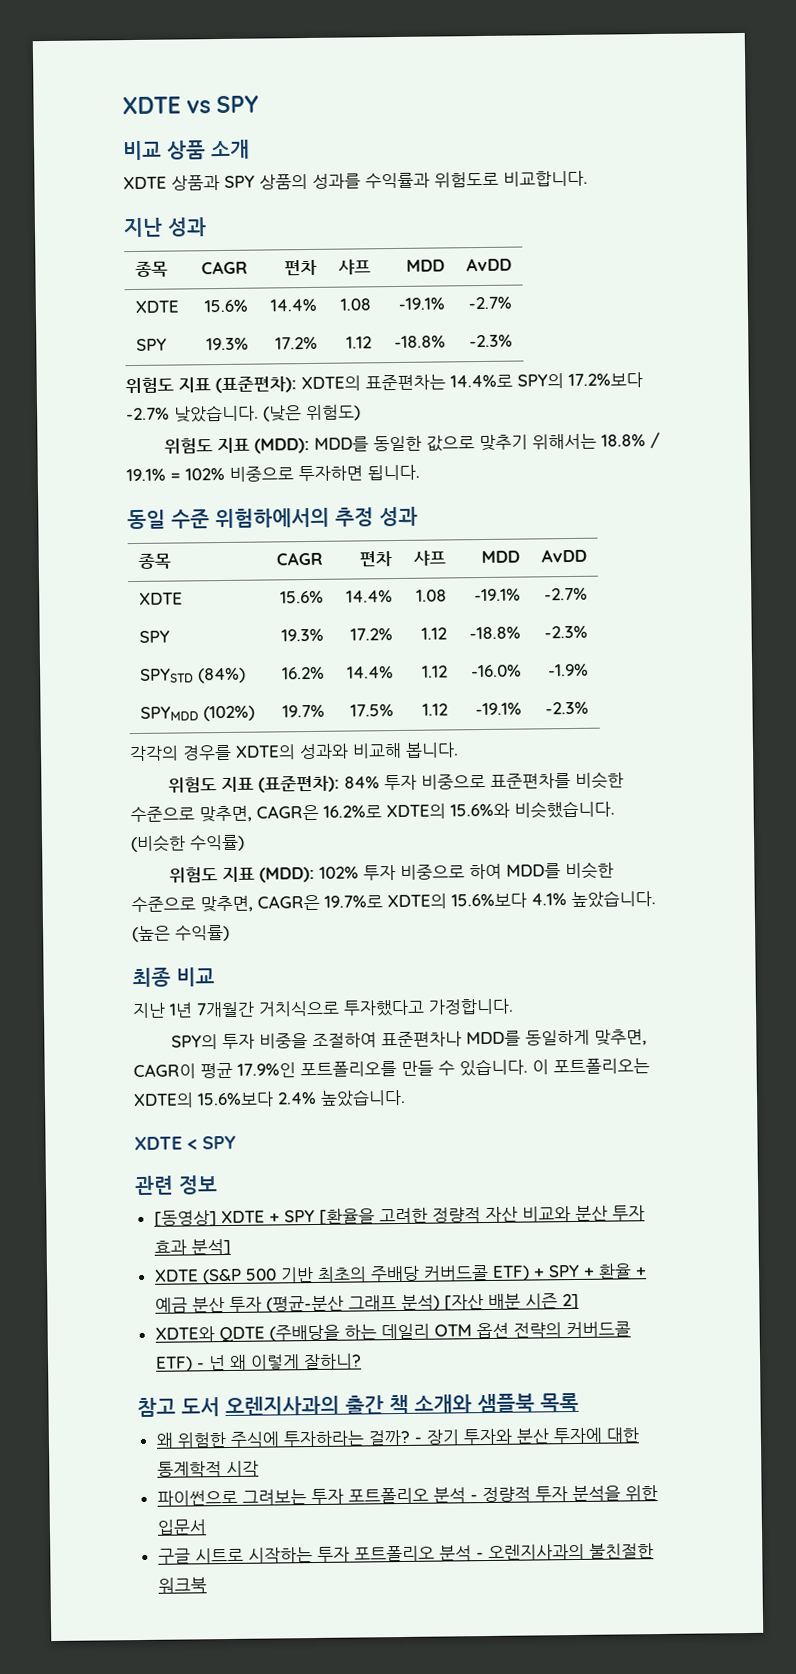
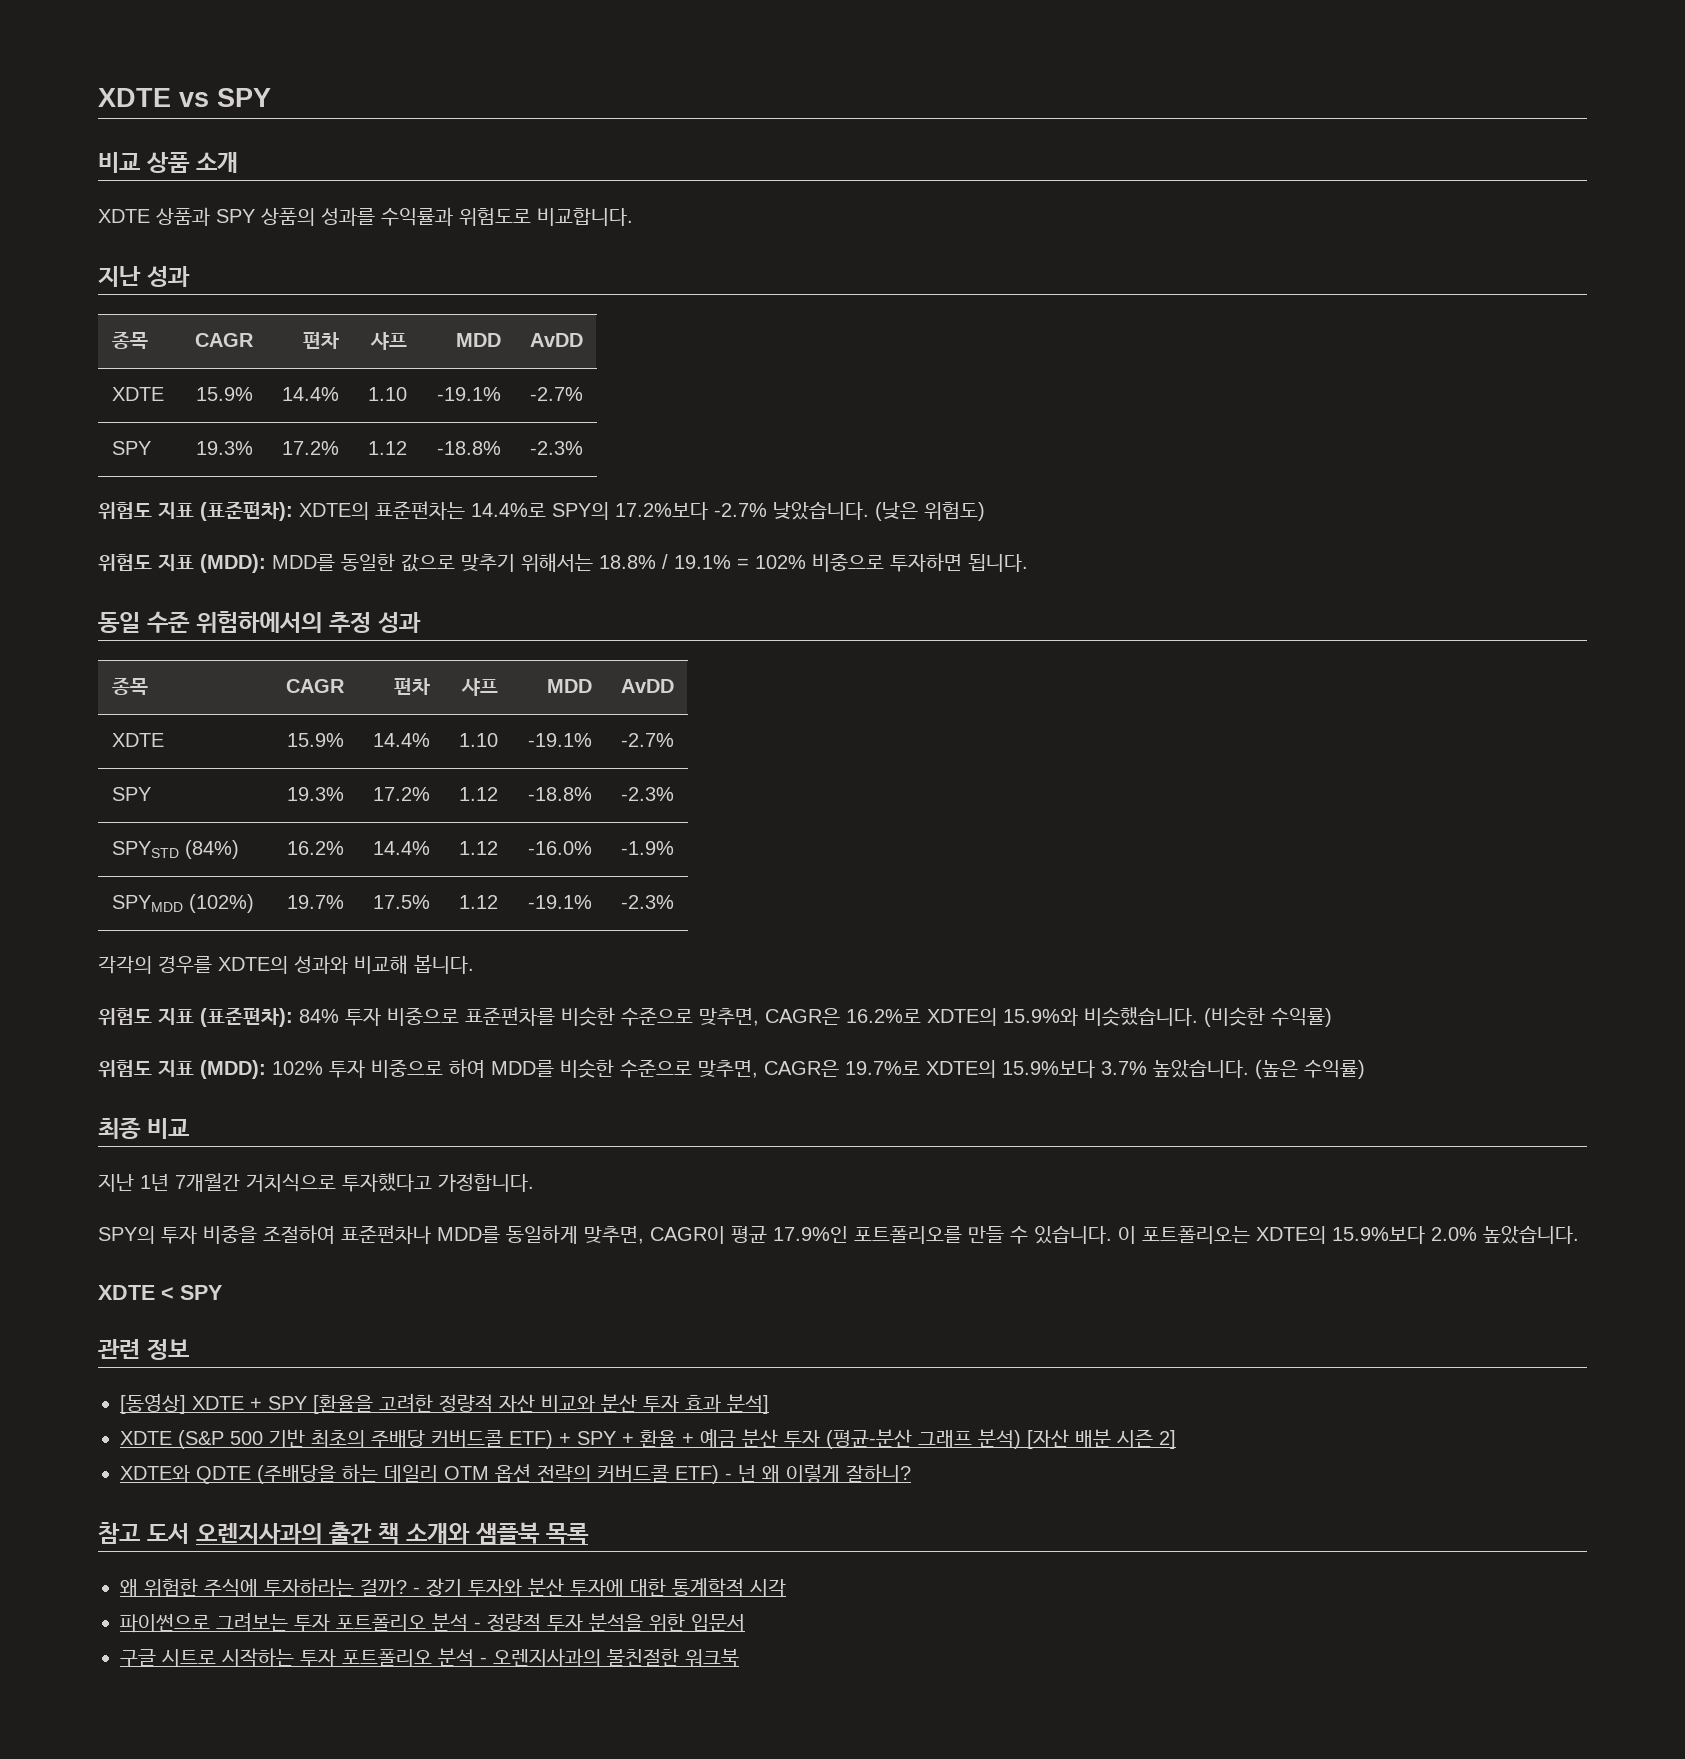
[204,299,249,313] [270,298,318,312] [340,298,372,311] 15.6% | 14.4% | 1.08 -> [195,387,253,401] [281,387,339,401] [367,387,407,401] 15.9% | 14.4% | 1.10
[280,590,325,604] [346,590,394,603] [416,589,448,602] 15.6% | 14.4% | 1.08 -> [286,733,344,747] [372,733,430,747] [458,733,498,747] 15.9% | 14.4% | 1.10
[450,802,510,819] 15.6%와 -> [1003,1008,1078,1026] 15.9%와
[451,892,567,909] 15.6%보다 4.1% -> [1002,1060,1147,1078] 15.9%보다 3.7%
[197,1091,317,1108] 15.6%보다 2.4% -> [1332,1226,1477,1244] 15.9%보다 2.0%

